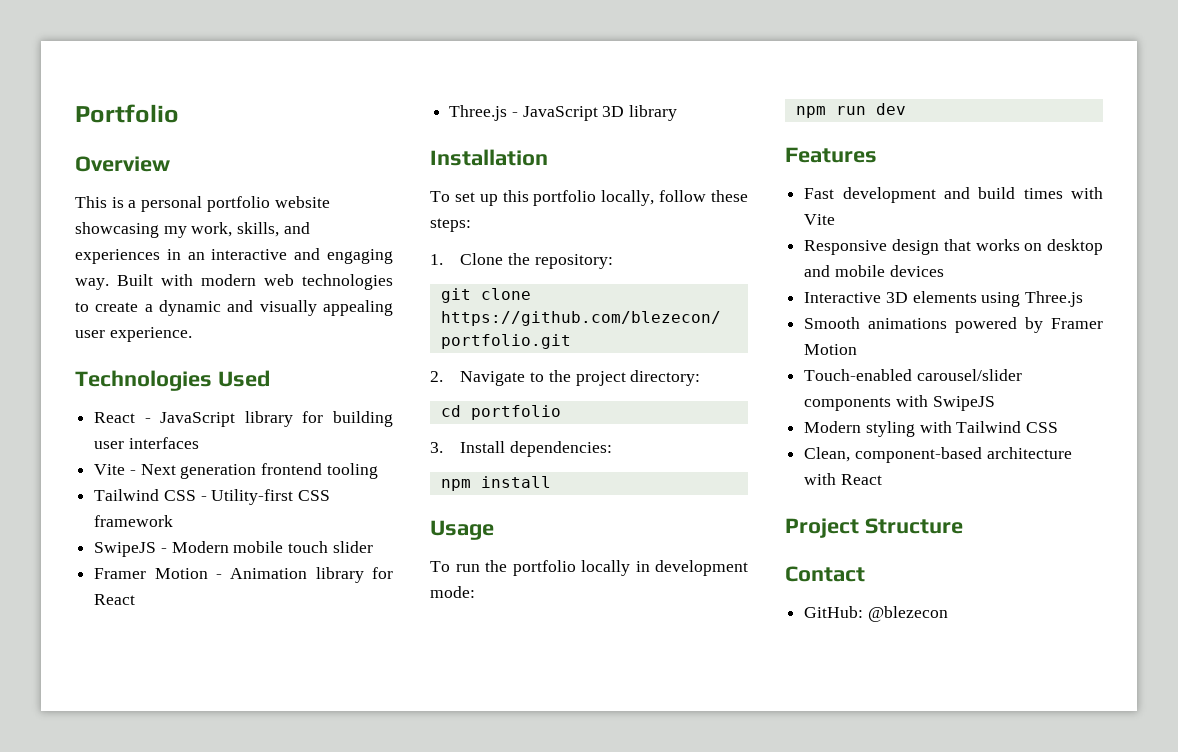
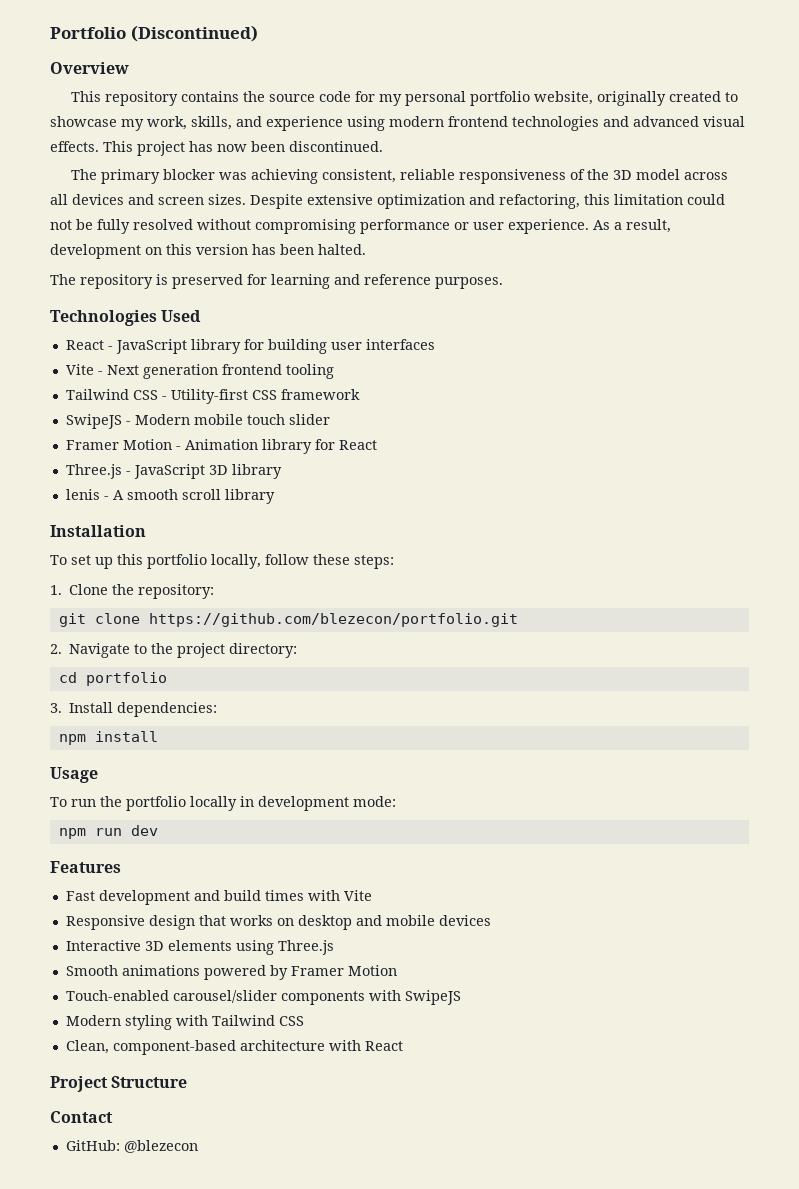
(179, 113) none -> [130,25,258,42] (Discontinued)
[111,196,330,212] [75,222,310,238] [75,248,393,264] [75,274,393,290] [75,300,393,316] [75,327,192,342] is a personal portfolio website showcasing my work, skills, and experiences in an interactive and engaging way. Built with modern web technologies to create a dynamic and visually appealing user experience. -> [104,91,738,106] [50,116,745,131] [50,141,383,156] [70,169,728,184] [50,194,725,209] [50,219,671,234] [50,244,366,259] [50,274,503,289] repository contains the source code for my personal portfolio website, originally created to showcase my work, skills, and experience using modern frontend technologies and advanced visual effects. This project has now been discontinued. // The primary blocker was achieving consistent, reliable responsiveness of the 3D model across all devices and screen sizes. Despite extensive optimization and refactoring, this limitation could not be fully resolved without compromising performance or user experience. As a result, development on this version has been halted. // The repository is preserved for learning and reference purposes.
(678, 113) none -> [65,489,275,504] // lenis - A smooth scroll library

